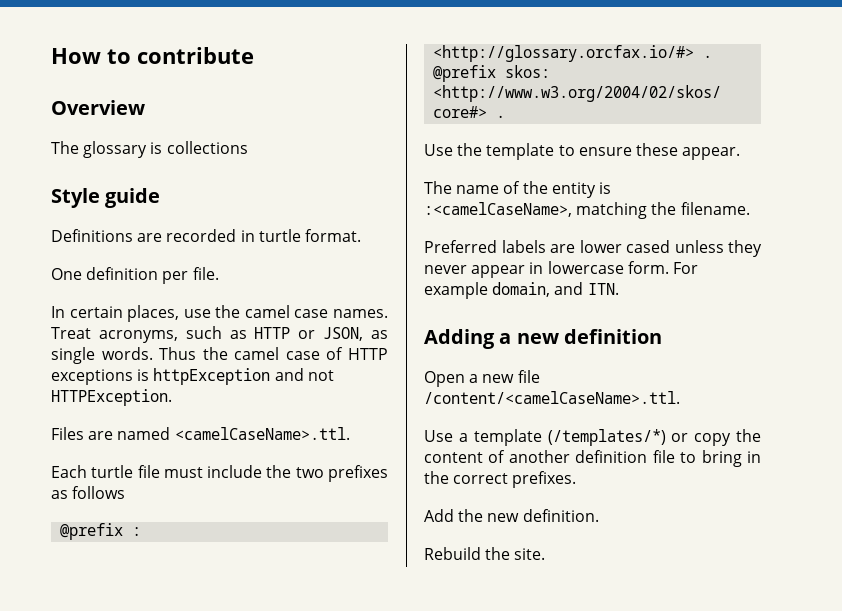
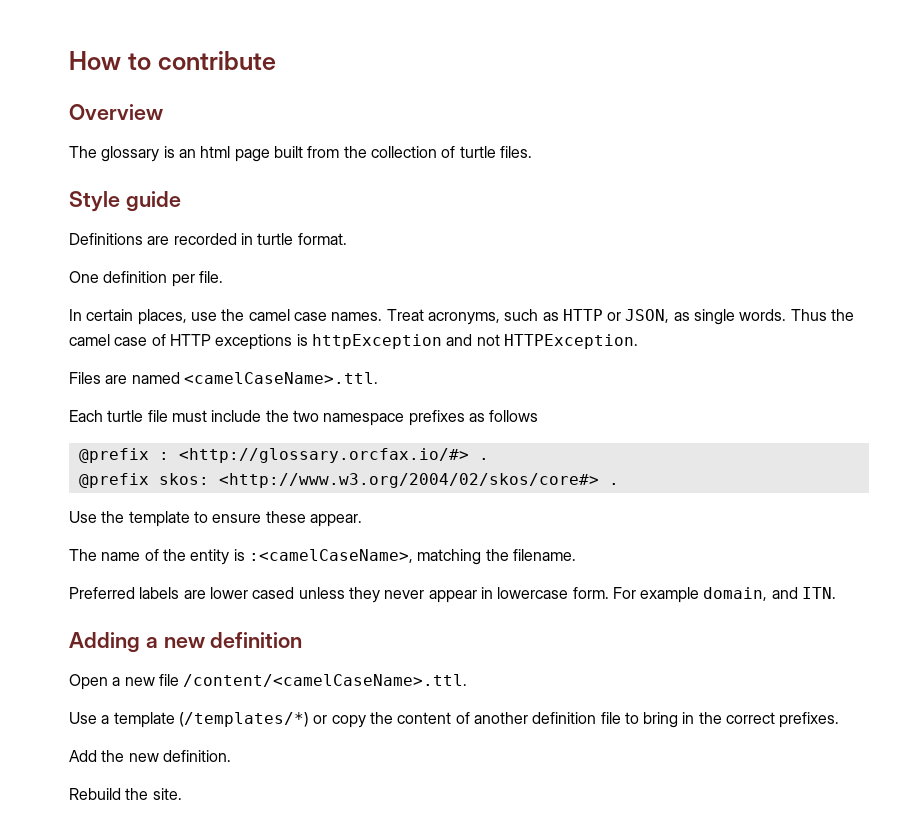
[166,141,248,154] collections -> [178,146,532,162] an html page built from the collection of turtle files.
(324, 472) none -> [323,413,405,426] namespace

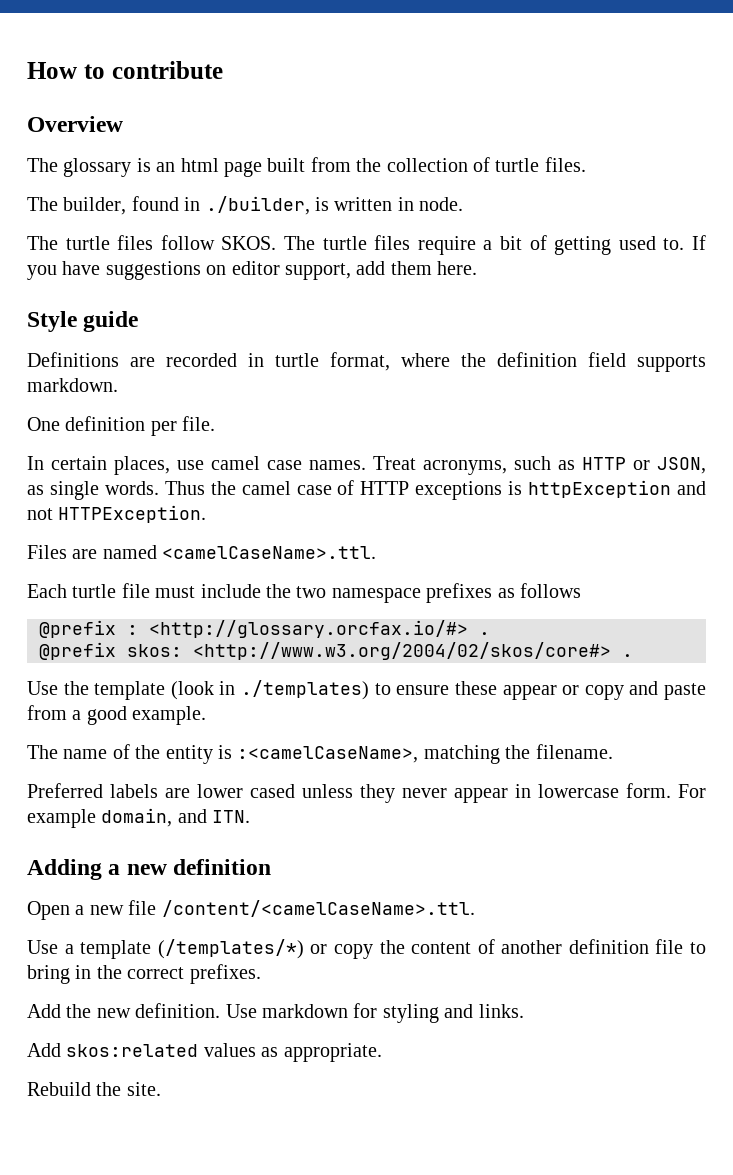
(532, 152) none -> [27,196,464,215] [27,235,707,255] [27,261,478,280] // The builder, found in ./builder, is written in node. // The turtle files follow SKOS. The turtle files require a bit of getting used to. If you have suggestions on editor support, add them here.
[297,233,347,245] format. -> [330,352,706,372] [27,378,118,392] format, where the definition field supports markdown.
[221,309,245,321] the -> (204, 465) none
[193,511,362,527] to ensure these appear. -> [170,680,706,700] [27,705,207,725] (look in ./templates) to ensure these appear or copy and paste from a good example.
(231, 756) none -> [225,1003,524,1023] [27,1043,382,1062] Use markdown for styling and links. // Add skos:related values as appropriate.

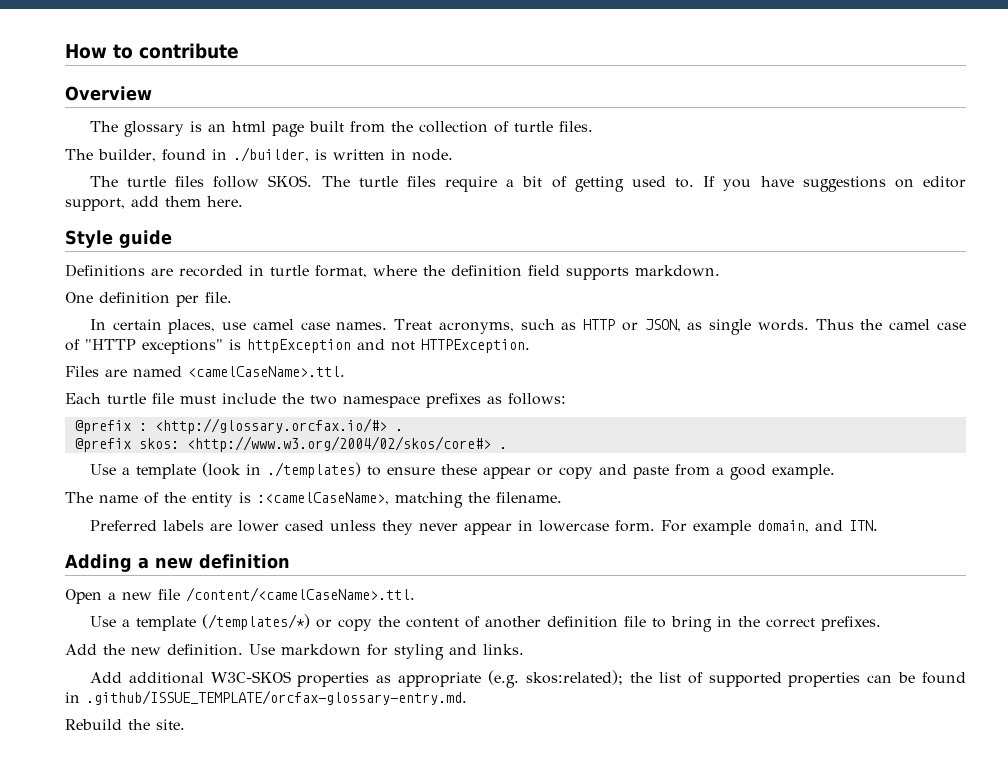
[360,481,503,500] HTTP exceptions -> [85,339,223,354] "HTTP exceptions"
[519,583,581,598] follows -> [508,393,566,405] follows:
[63,681,89,695] the -> [121,467,130,475] a
[66,1043,382,1062] skos:related values as appropriate. -> [128,670,967,688] [65,690,467,705] additional W3C-SKOS properties as appropriate (e.g. skos:related); the list of supported properties can be found in .github/ISSUE_TEMPLATE/orcfax-glossary-entry.md.

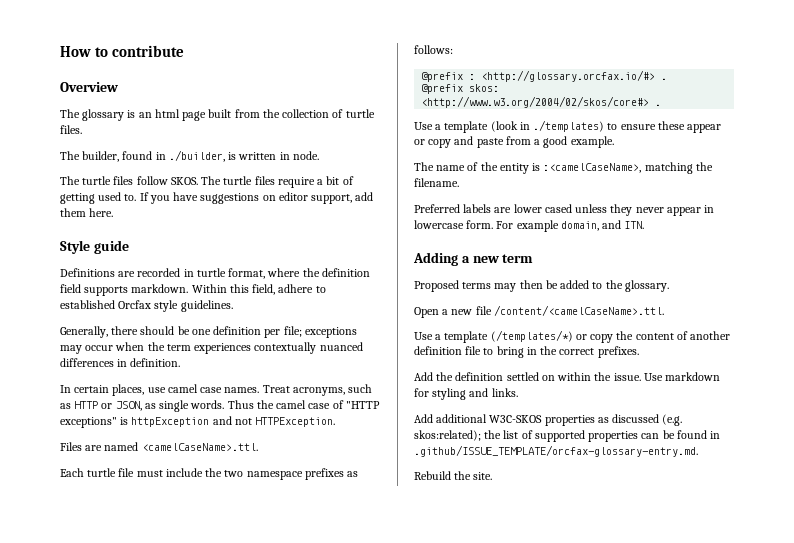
[65,292,232,307] // One definition per file. -> [191,284,326,295] [60,300,233,312] [60,326,357,338] [60,342,363,354] [60,358,181,367] Within this field, adhere to established Orcfax style guidelines. // Generally, there should be one definition per file; exceptions may occur when the term experiences contextually nuanced differences in definition.
[199,554,290,569] definition -> [502,254,534,263] [414,280,669,292] term // Proposed terms may then be added to the glossary.
[131,644,243,656] new definition. -> [455,372,641,381] definition settled on within the issue.
[398,672,482,687] appropriate -> [612,414,660,423] discussed

